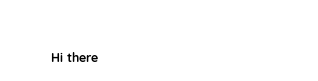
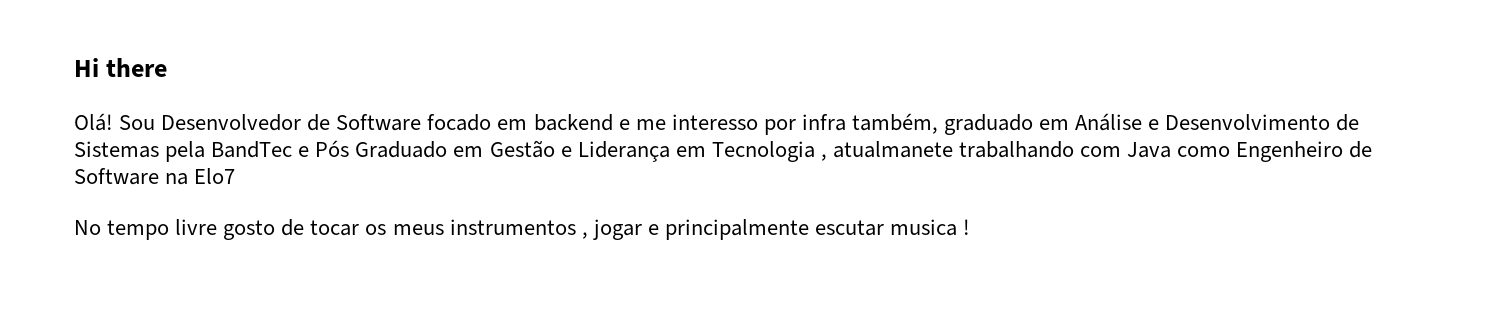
(98, 57) none -> [74,113,1360,135] [74,140,1373,162] [74,168,236,185] [74,219,971,240] // Olá! Sou Desenvolvedor de Software focado em backend e me interesso por infra também, graduado em Análise e Desenvolvimento de Sistemas pela BandTec e Pós Graduado em Gestão e Liderança em Tecnologia , atualmanete trabalhando com Java como Engenheiro de Software na Elo7 // No tempo livre gosto de tocar os meus instrumentos , jogar e principalmente escutar musica !

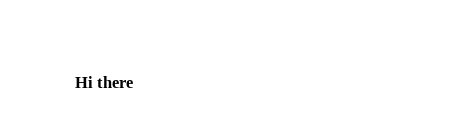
[74,113,1360,135] [74,140,1373,162] [74,168,236,185] [74,219,971,240] // Olá! Sou Desenvolvedor de Software focado em backend e me interesso por infra também, graduado em Análise e Desenvolvimento de Sistemas pela BandTec e Pós Graduado em Gestão e Liderança em Tecnologia , atualmanete trabalhando com Java como Engenheiro de Software na Elo7 // No tempo livre gosto de tocar os meus instrumentos , jogar e principalmente escutar musica ! -> (134, 82) none

